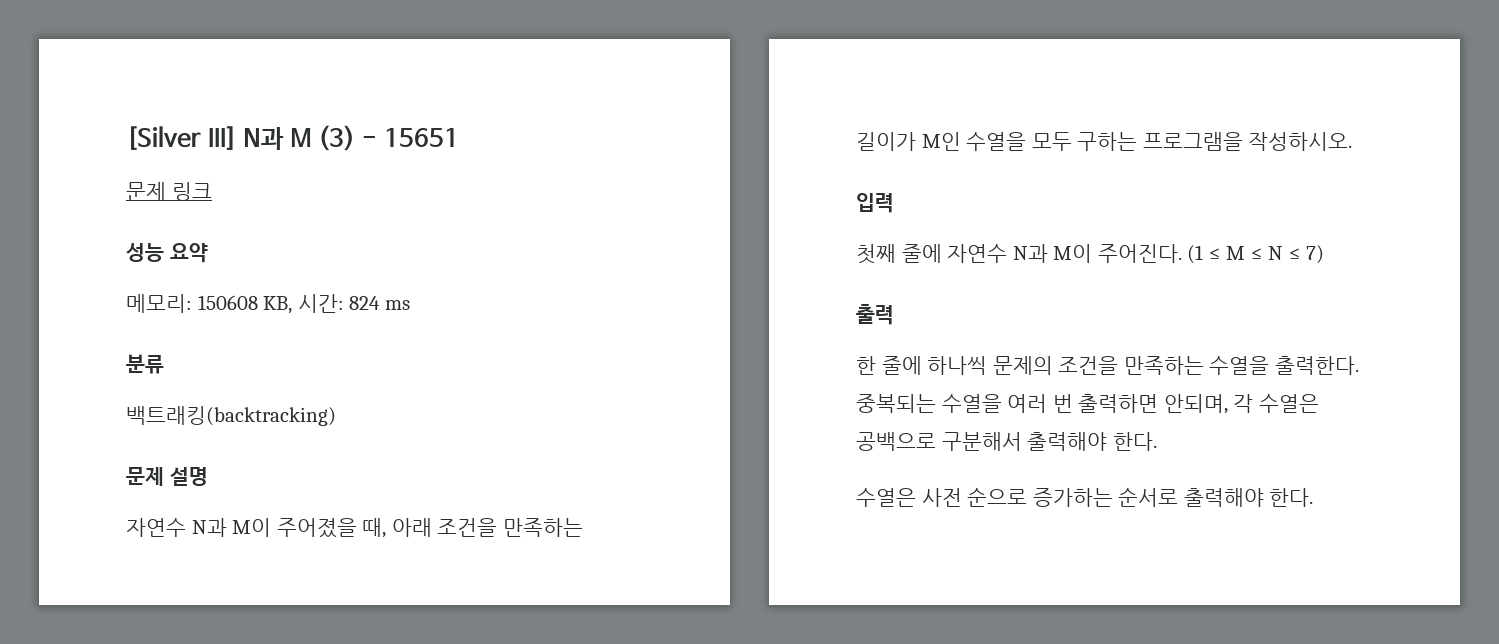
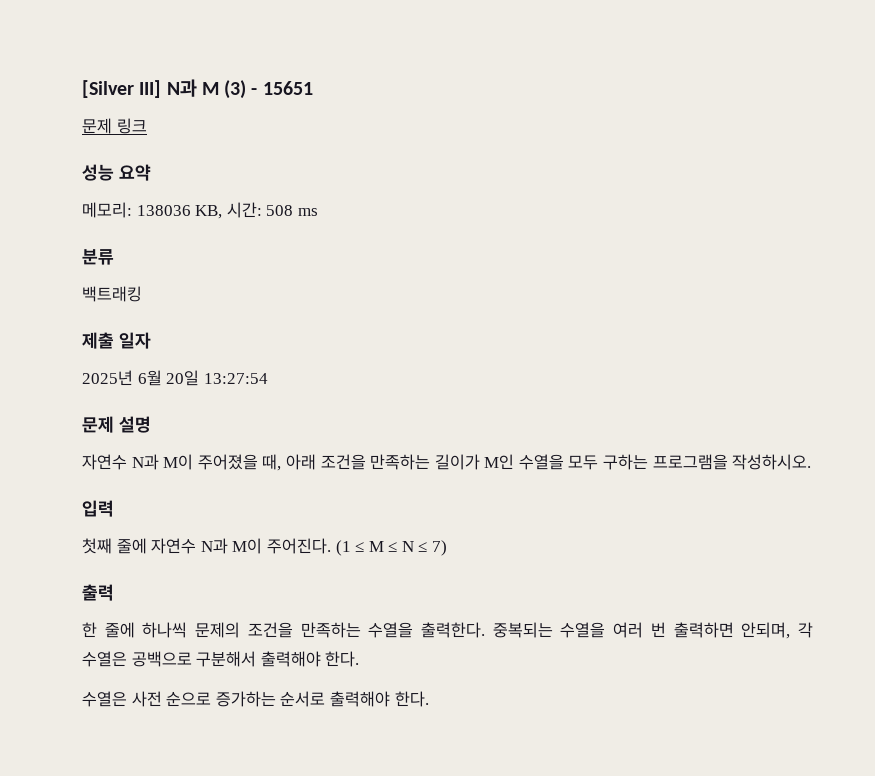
[197,295,258,310] 150608 -> [136,205,191,216] 138036
[349,296,381,310] 824 -> [266,205,294,216] 508
[126,406,336,426] 백트래킹(backtracking) -> [82,286,142,302] [82,332,151,349] [82,370,268,386] 백트래킹 // 제출 일자 // 2025년 6월 20일 13:27:54

